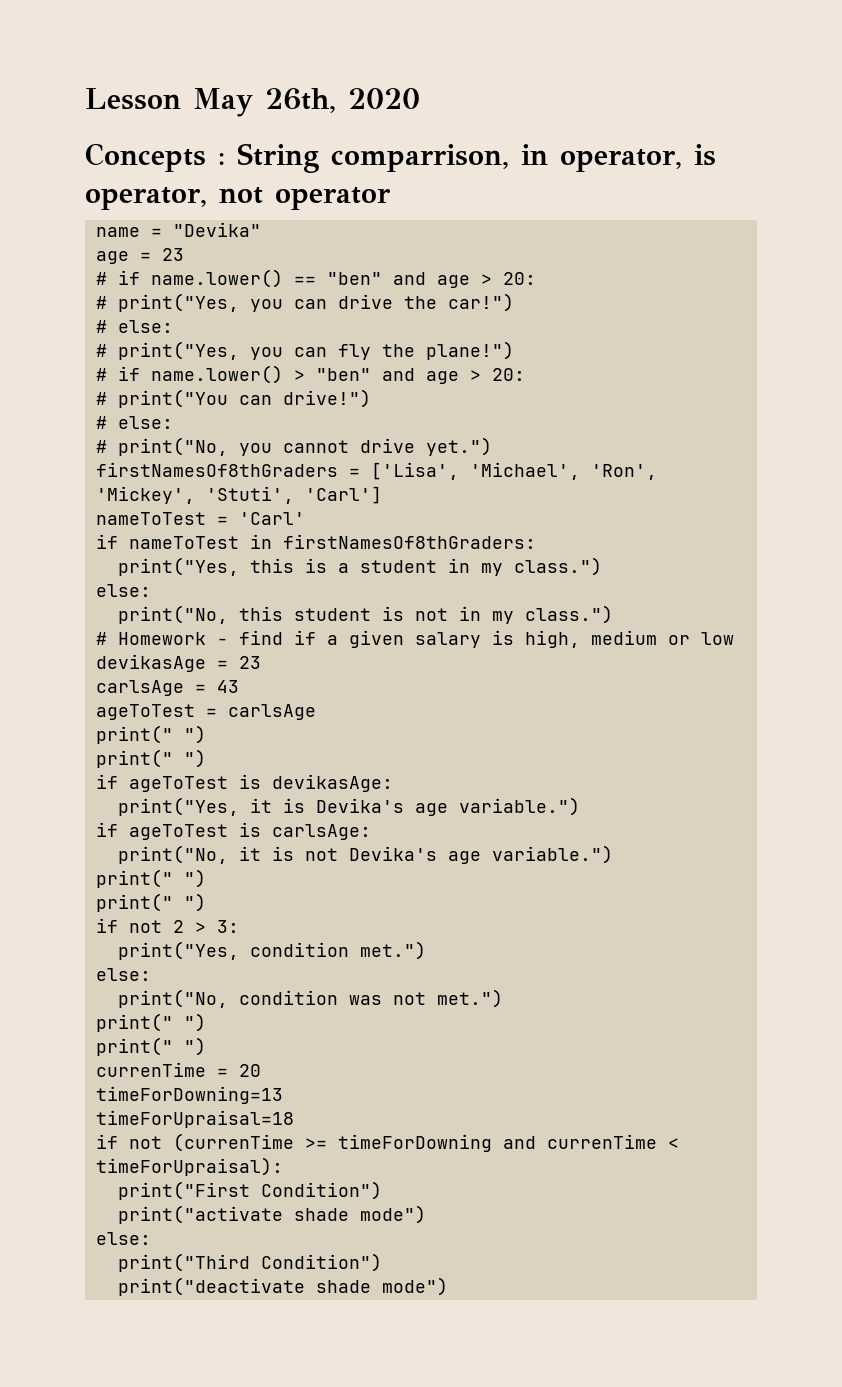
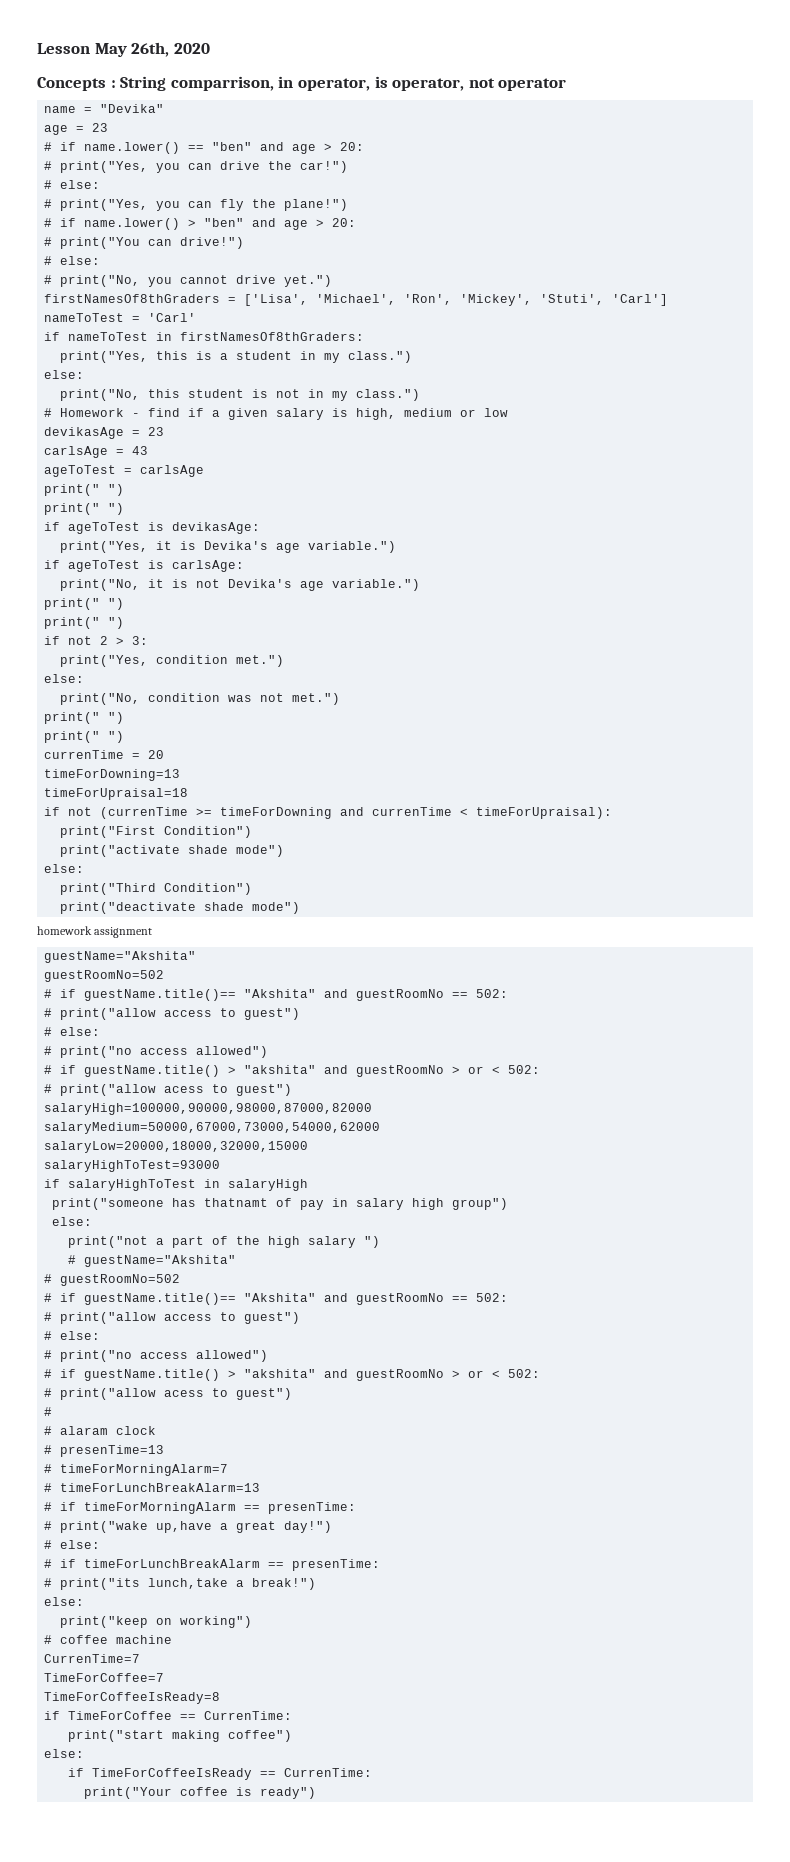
(448, 1286) none -> [37,926,153,938] [44,951,197,963] [44,970,165,982] [44,989,509,1001] [44,1008,301,1020] [44,1027,101,1036] [44,1046,269,1058] [44,1065,541,1077] [44,1084,293,1096] [44,1103,373,1115] [44,1122,381,1134] [44,1141,309,1153] [44,1160,221,1172] [44,1179,309,1191] [52,1198,509,1210] [52,1217,93,1226] [68,1236,381,1248] [68,1255,237,1267] [44,1274,181,1286] [44,1293,509,1305] [44,1312,301,1324] [44,1331,101,1340] [44,1350,269,1362] [44,1369,541,1381] [44,1388,293,1400] [44,1407,53,1416] [44,1426,157,1435] [44,1445,165,1457] [44,1464,229,1476] [44,1483,261,1492] [44,1502,357,1514] [44,1521,333,1533] [44,1540,101,1549] [44,1559,381,1571] [44,1578,317,1590] [44,1597,85,1606] [60,1616,253,1628] [44,1635,173,1644] [44,1654,141,1663] [44,1673,165,1682] [44,1692,221,1704] [44,1711,293,1720] [68,1730,293,1742] [44,1749,85,1758] [68,1768,373,1780] [84,1787,317,1799] // homework assignment // guestName="Akshita" // guestRoomNo=502 // # if guestName.title()== "Akshita" and guestRoomNo == 502: // # print("allow access to guest") // # else: // # print("no access allowed") // # if guestName.title() > "akshita" and guestRoomNo > or < 502: // # print("allow acess to guest") // salaryHigh=100000,90000,98000,87000,82000 // salaryMedium=50000,67000,73000,54000,62000 // salaryLow=20000,18000,32000,15000 // salaryHighToTest=93000 // if salaryHighToTest in salaryHigh // print("someone has thatnamt of pay in salary high group") // else: // print("not a part of the high salary ") // # guestName="Akshita" // # guestRoomNo=502 // # if guestName.title()== "Akshita" and guestRoomNo == 502: // # print("allow access to guest") // # else: // # print("no access allowed") // # if guestName.title() > "akshita" and guestRoomNo > or < 502: // # print("allow acess to guest") // # // # alaram clock // # presenTime=13 // # timeForMorningAlarm=7 // # timeForLunchBreakAlarm=13 // # if timeForMorningAlarm == presenTime: // # print("wake up,have a great day!") // # else: // # if timeForLunchBreakAlarm == presenTime: // # print("its lunch,take a break!") // else: // print("keep on working") // # coffee machine // CurrenTime=7 // TimeForCoffee=7 // TimeForCoffeeIsReady=8 // if TimeForCoffee == CurrenTime: // print("start making coffee") // else: // if TimeForCoffeeIsReady == CurrenTime: // print("Your coffee is ready")

